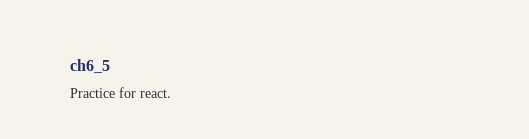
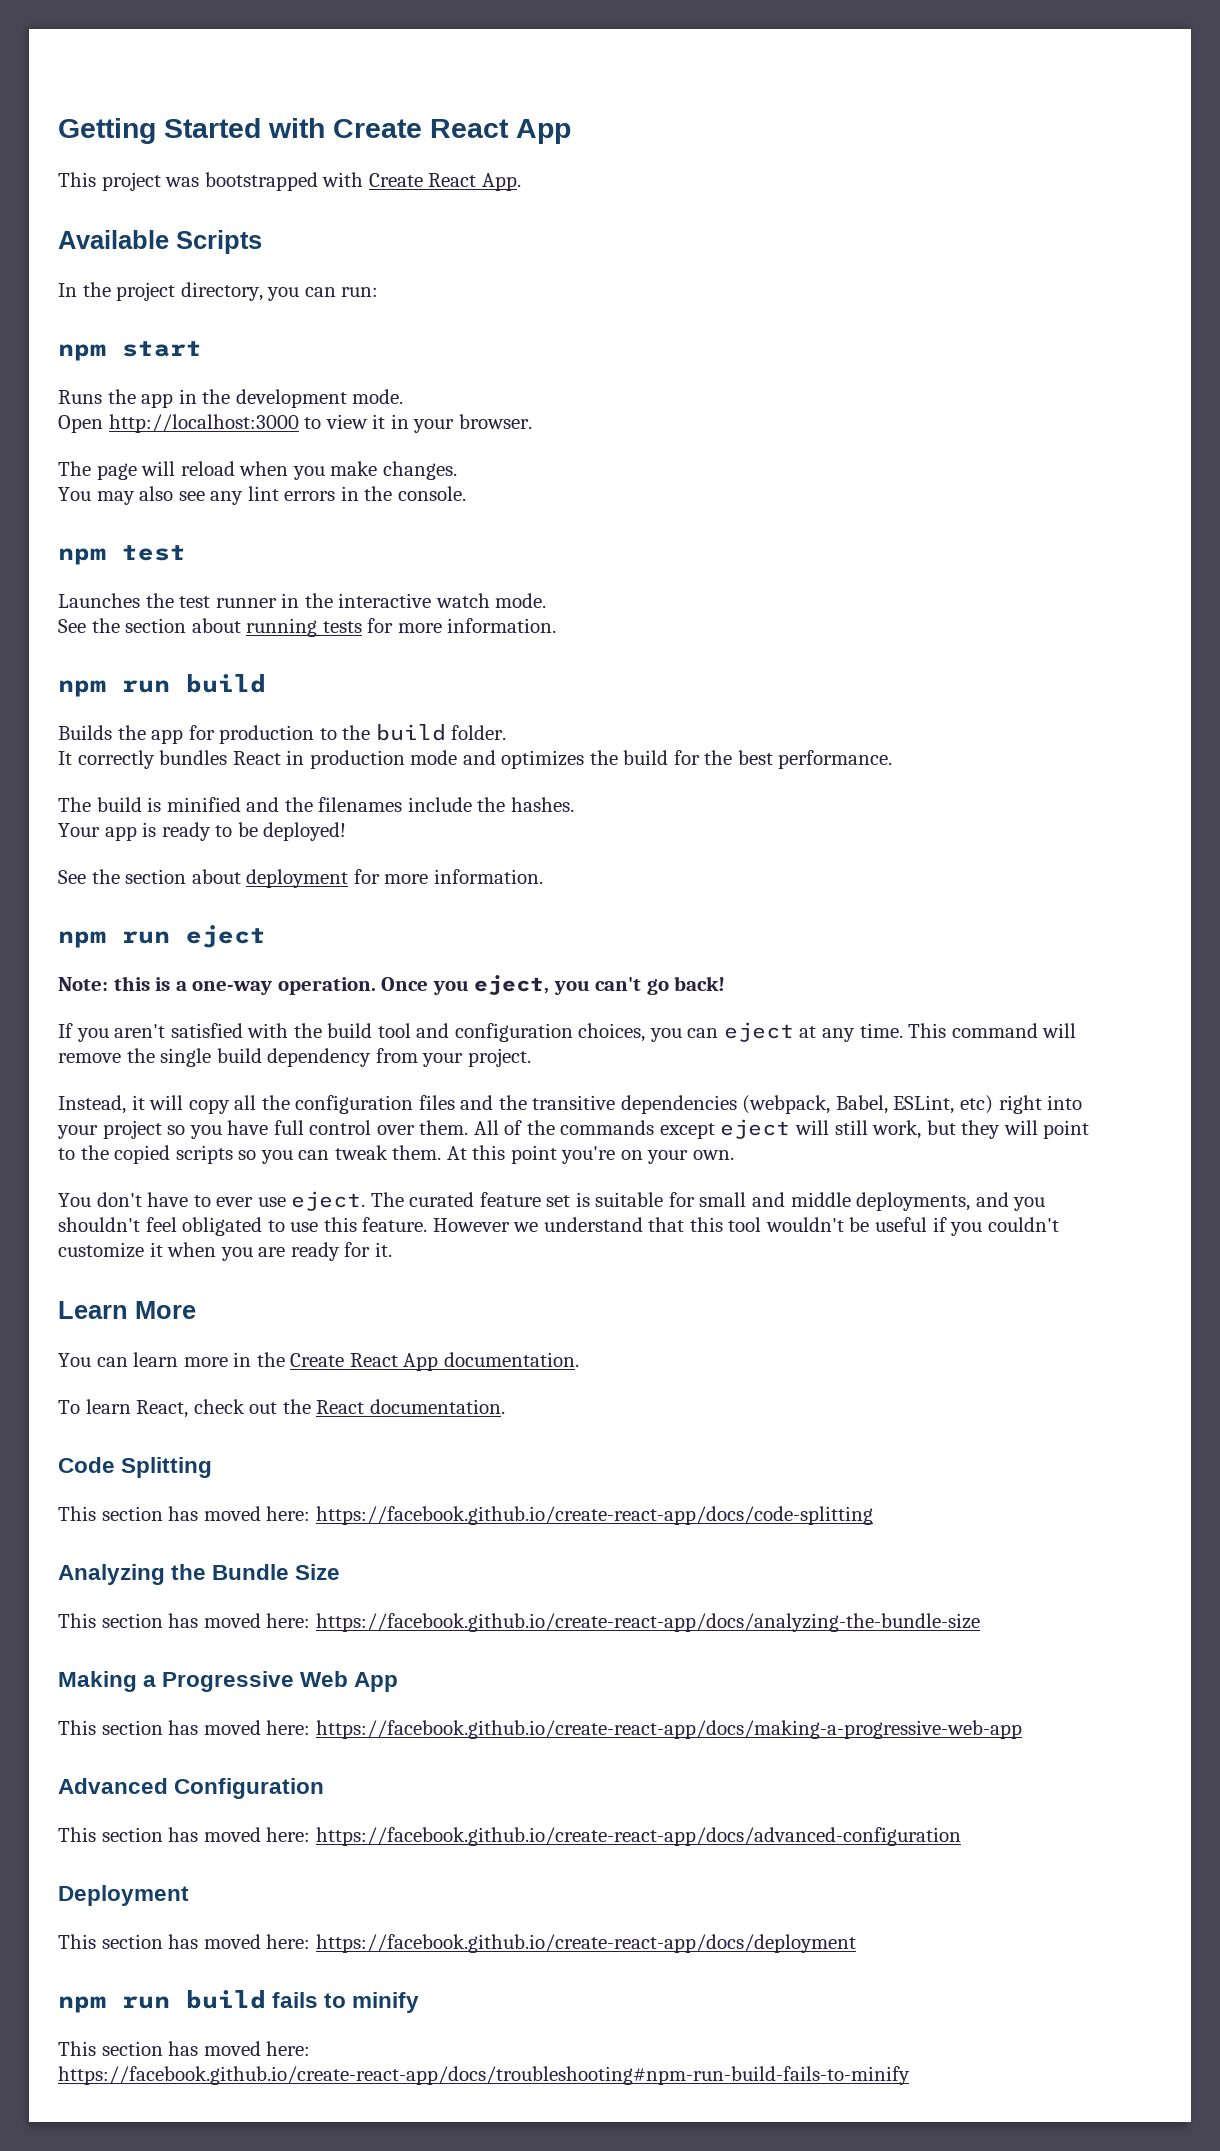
[70,59,110,73] [70,87,171,98] ch6_5 // Practice for react. -> [58,118,571,144] [58,172,521,191] [58,230,262,254] [58,282,379,301] [58,341,202,361] [58,389,404,408] [58,414,532,433] [58,461,457,480] [58,486,466,505] [58,545,186,565] [58,593,547,608] [58,618,557,637] [58,674,266,697] [58,724,507,744] [58,750,893,769] [58,797,574,812] [58,822,347,841] [58,869,543,888] [58,925,266,948] [58,975,726,995] [58,1022,1077,1042] [58,1048,531,1067] [58,1095,1083,1114] [57,1119,1090,1139] [58,1145,735,1164] [58,1191,1046,1211] [58,1217,1059,1236] [58,1242,392,1261] [58,1301,196,1319] [58,1352,579,1371] [58,1399,505,1418] [58,1457,213,1478] [58,1506,873,1525] [58,1564,341,1585] [58,1613,980,1632] [58,1671,399,1692] [58,1720,1022,1739] [58,1778,325,1799] [58,1827,961,1846] [58,1885,189,1906] [58,1934,856,1953] [58,1990,420,2013] [58,2041,311,2056] [58,2066,910,2085] Getting Started with Create React App // This project was bootstrapped with Create React App. // Available Scripts // In the project directory, you can run: // npm start // Runs the app in the development mode. // Open http://localhost:3000 to view it in your browser. // The page will reload when you make changes. // You may also see any lint errors in the console. // npm test // Launches the test runner in the interactive watch mode. // See the section about running tests for more information. // npm run build // Builds the app for production to the build folder. // It correctly bundles React in production mode and optimizes the build for the best performance. // The build is minified and the filenames include the hashes. // Your app is ready to be deployed! // See the section about deployment for more information. // npm run eject // Note: this is a one-way operation. Once you eject, you can't go back! // If you aren't satisfied with the build tool and configuration choices, you can eject at any time. This command will remove the single build dependency from your project. // Instead, it will copy all the configuration files and the transitive dependencies (webpack, Babel, ESLint, etc) right into your project so you have full control over them. All of the commands except eject will still work, but they will point to the copied scripts so you can tweak them. At this point you're on your own. // You don't have to ever use eject. The curated feature set is suitable for small and middle deployments, and you shouldn't feel obligated to use this feature. However we understand that this tool wouldn't be useful if you couldn't customize it when you are ready for it. // Learn More // You can learn more in the Create React App documentation. // To learn React, check out the React documentation. // Code Splitting // This section has moved here: https://facebook.github.io/create-react-app/docs/code-splitting // Analyzing the Bundle Size // This section has moved here: https://facebook.github.io/create-react-app/docs/analyzing-the-bundle-size // Making a Progressive Web App // This section has moved here: https://facebook.github.io/create-react-app/docs/making-a-progressive-web-app // Advanced Configuration // This section has moved here: https://facebook.github.io/create-react-app/docs/advanced-configuration // Deployment // This section has moved here: https://facebook.github.io/create-react-app/docs/deployment // npm run build fails to minify // This section has moved here: https://facebook.github.io/create-react-app/docs/troubleshooting#npm-run-build-fails-to-minify

